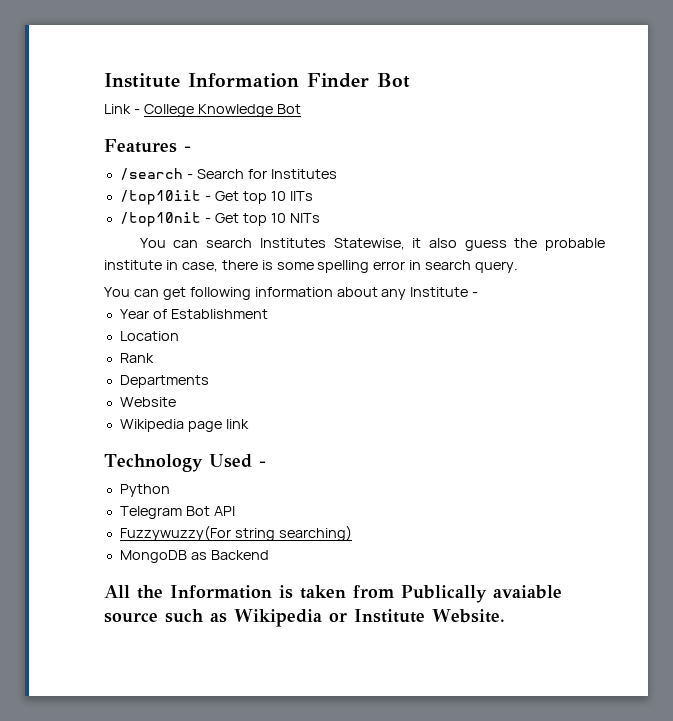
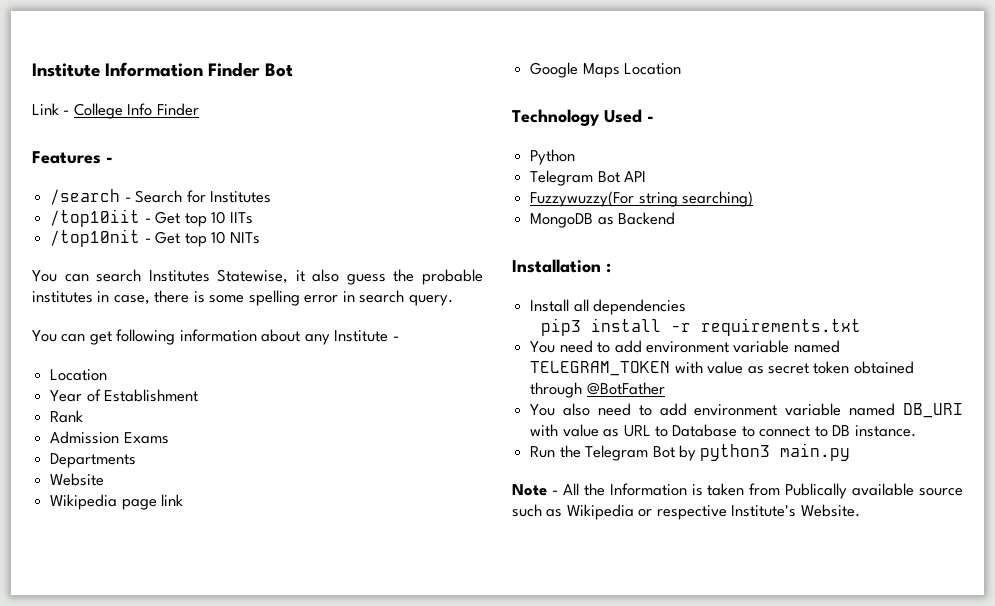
[197,104,301,117] Knowledge Bot -> [127,103,199,116] Info Finder
[104,260,162,270] institute -> [32,291,93,303] institutes
(479, 294) none -> [50,369,108,381] // Location
[119,331,179,341] [119,353,154,363] Location // Rank -> [50,410,84,423] [50,431,169,444] Rank // Admission Exams
(249, 424) none -> [530,62,682,78] // Google Maps Location
(269, 555) none -> [512,259,611,273] [530,299,687,315] [540,318,861,336] [530,340,840,353] [530,361,914,376] [530,382,665,398] [530,403,963,418] [530,424,916,437] [530,443,851,461] [512,484,558,496] Installation : // Install all dependencies // pip3 install -r requirements.txt // You need to add environment variable named TELEGRAM_TOKEN with value as secret token obtained through @BotFather // You also need to add environment variable named DB_URI with value as URL to Database to connect to DB instance. // Run the Telegram Bot by python3 main.py // Note -
[493,585,562,599] avaiable -> [852,483,915,496] available
[354,609,425,623] Institute -> [656,505,797,520] respective Institute's

